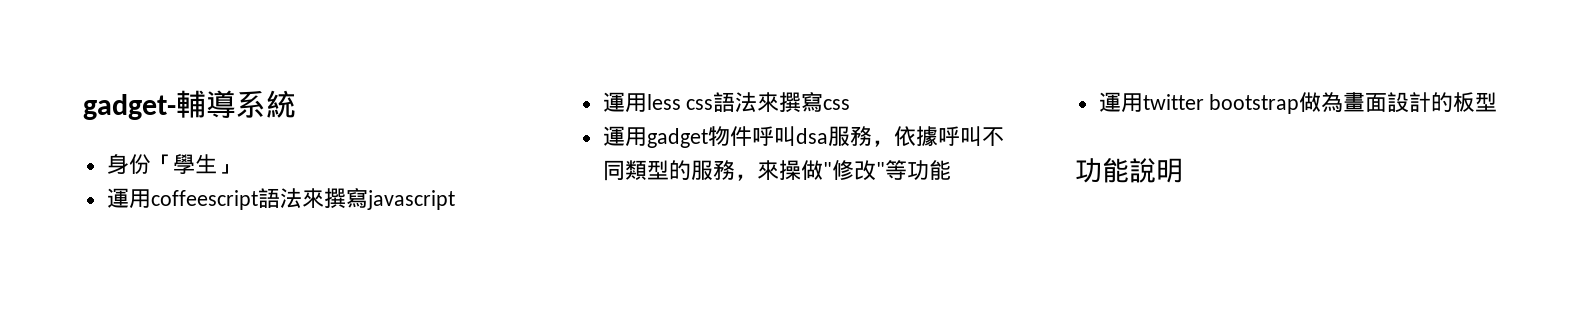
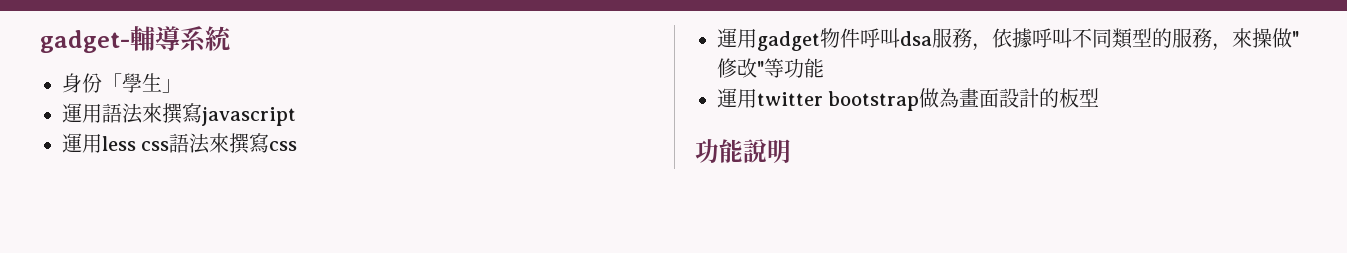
[150,190,258,210] coffeescript -> (102, 113) none

